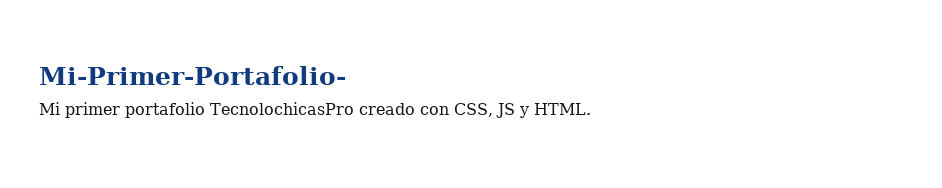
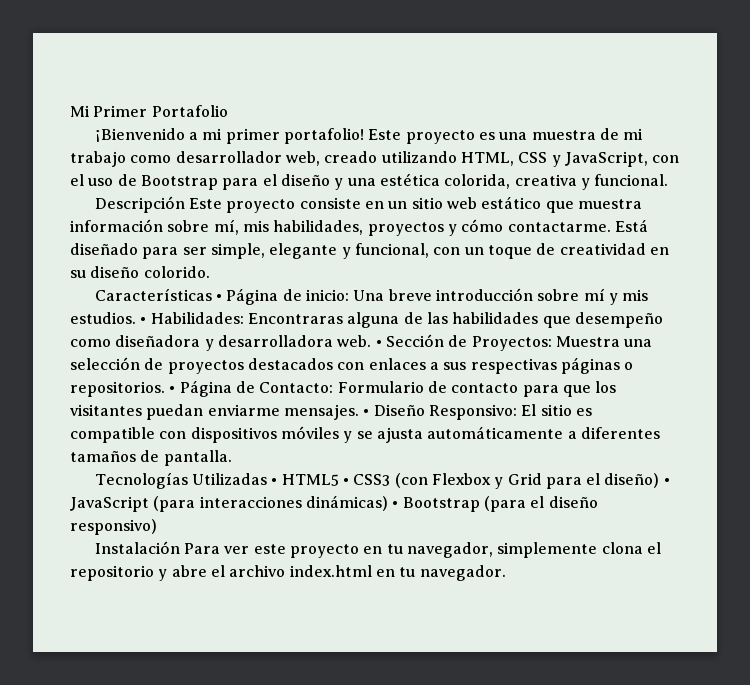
[39,66,346,85] [39,102,591,118] Mi-Primer-Portafolio- // Mi primer portafolio TecnolochicasPro creado con CSS, JS y HTML. -> [70,105,228,117] [94,128,644,144] [70,151,680,167] [70,173,669,190] [94,196,642,213] [70,219,648,236] [70,243,669,259] [70,266,210,278] [94,288,649,305] [70,312,663,328] [70,334,653,351] [70,357,634,374] [70,380,617,397] [70,404,592,420] [70,426,660,443] [70,450,232,466] [94,472,670,489] [70,495,598,512] [70,519,157,535] [94,541,661,558] [70,565,506,581] Mi Primer Portafolio // ¡Bienvenido a mi primer portafolio! Este proyecto es una muestra de mi trabajo como desarrollador web, creado utilizando HTML, CSS y JavaScript, con el uso de Bootstrap para el diseño y una estética colorida, creativa y funcional. // Descripción Este proyecto consiste en un sitio web estático que muestra información sobre mí, mis habilidades, proyectos y cómo contactarme. Está diseñado para ser simple, elegante y funcional, con un toque de creatividad en su diseño colorido. // Características • Página de inicio: Una breve introducción sobre mí y mis estudios. • Habilidades: Encontraras alguna de las habilidades que desempeño como diseñadora y desarrolladora web. • Sección de Proyectos: Muestra una selección de proyectos destacados con enlaces a sus respectivas páginas o repositorios. • Página de Contacto: Formulario de contacto para que los visitantes puedan enviarme mensajes. • Diseño Responsivo: El sitio es compatible con dispositivos móviles y se ajusta automáticamente a diferentes tamaños de pantalla. // Tecnologías Utilizadas • HTML5 • CSS3 (con Flexbox y Grid para el diseño) • JavaScript (para interacciones dinámicas) • Bootstrap (para el diseño responsivo) // Instalación Para ver este proyecto en tu navegador, simplemente clona el repositorio y abre el archivo index.html en tu navegador.

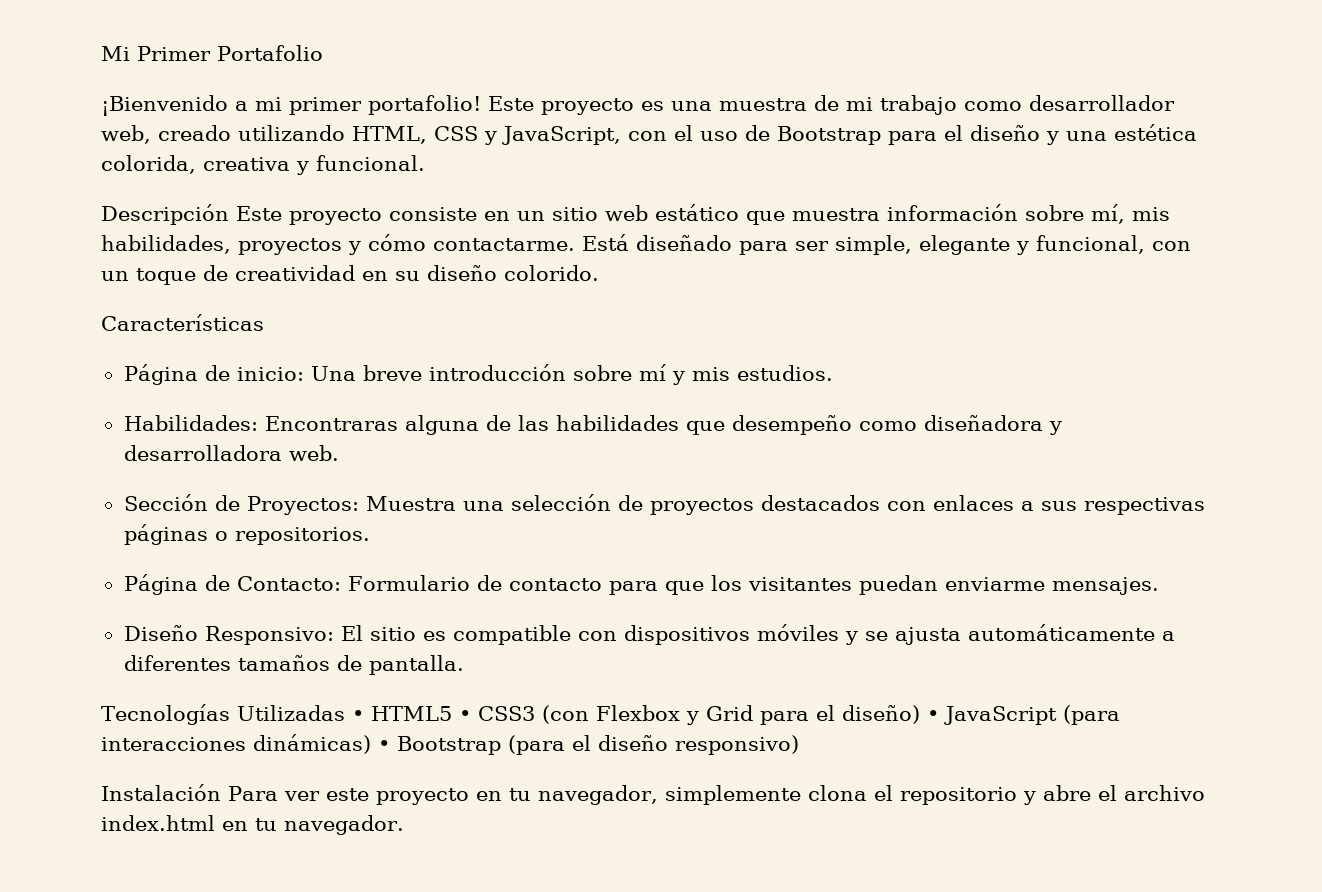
[215,294,222,301] • -> (264, 322) //
[140,317,147,324] • -> (833, 373) //
[375,340,382,347] • -> (339, 453) //
[169,386,176,393] • -> (370, 536) //
[363,409,370,416] • -> (1159, 586) //

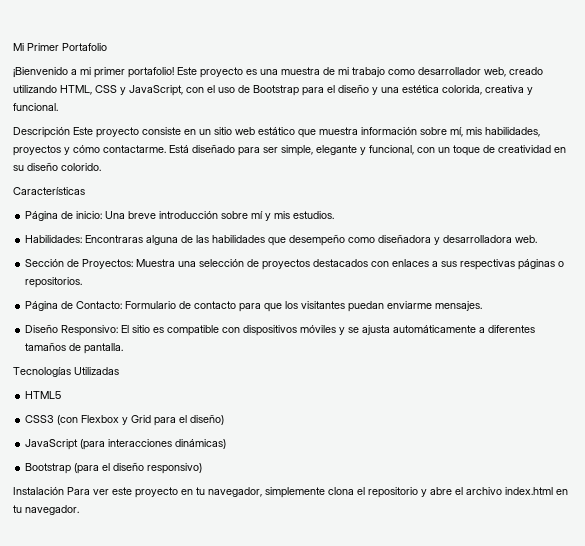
[351,710,364,721] • -> (119, 371) //
[458,710,471,721] • -> (62, 395) //
[926,710,939,721] • -> (225, 419) //
[378,740,390,751] • -> (227, 444) //

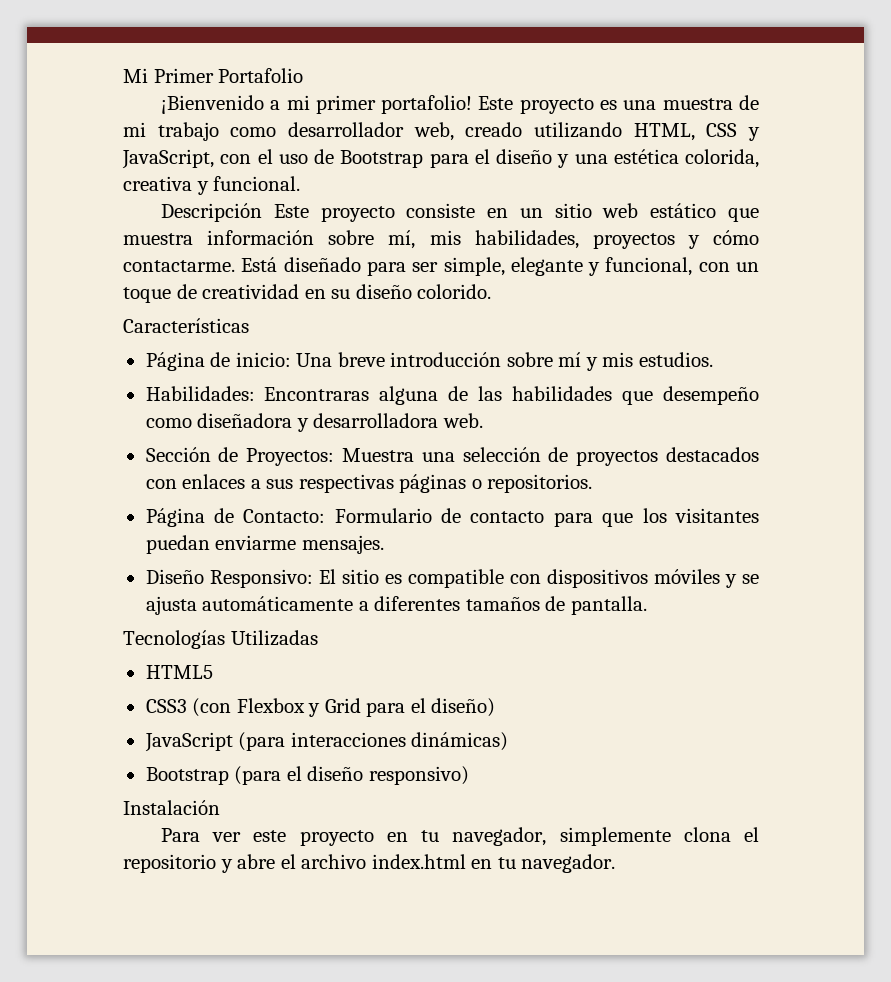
(64, 491) none -> (220, 807) //

